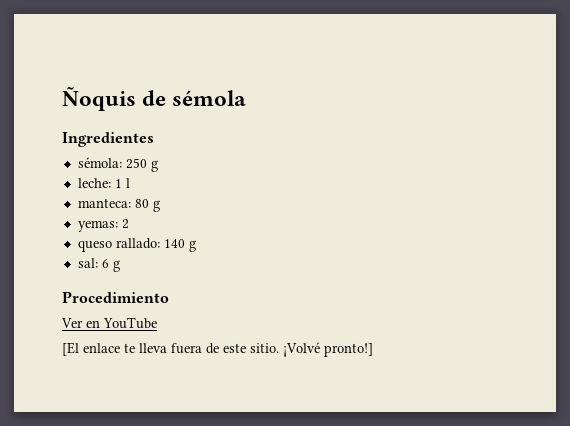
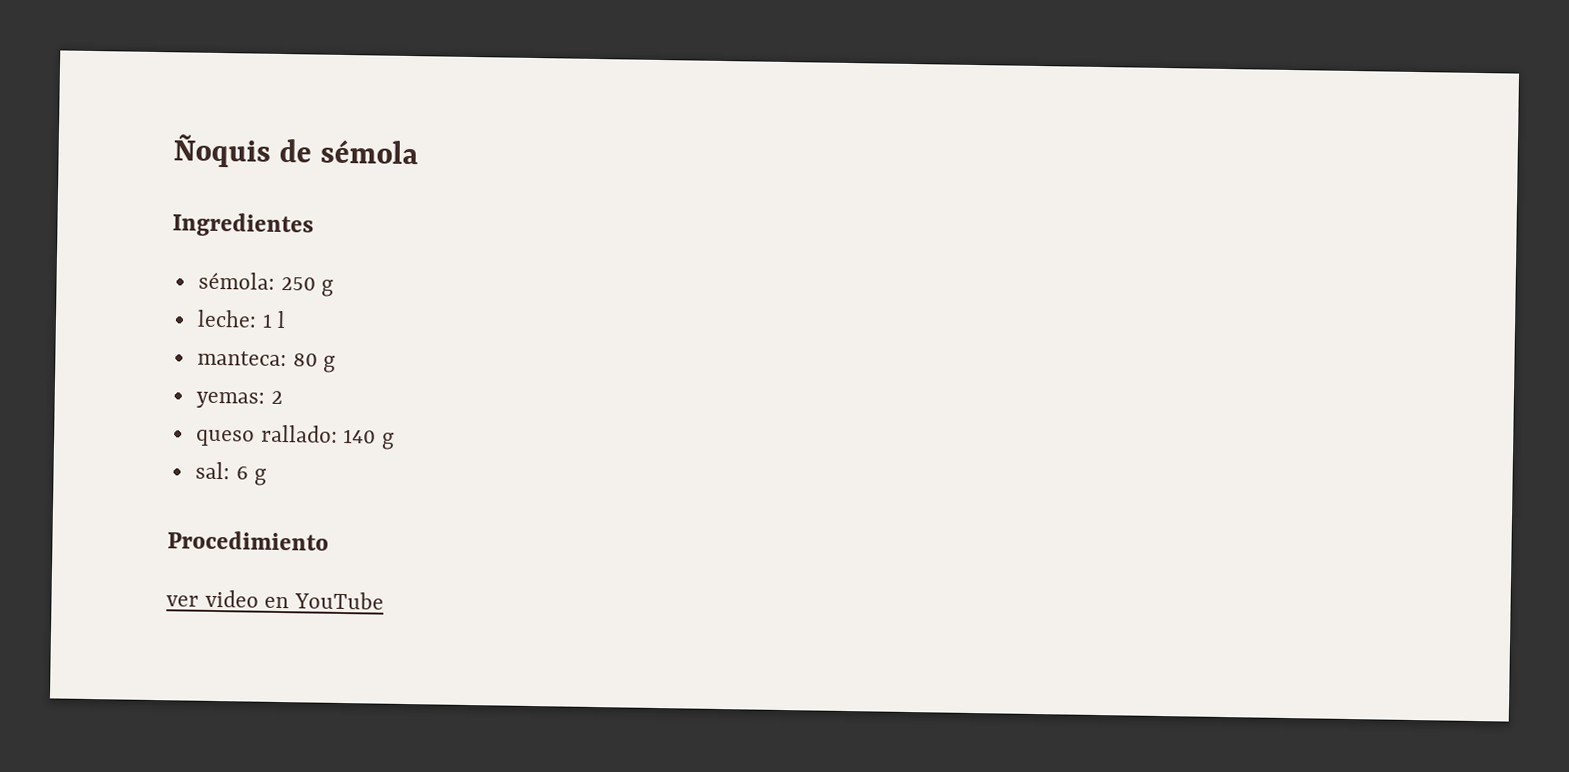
[61,318,83,328] Ver -> [166,589,259,608] ver video
[62,342,373,357] // [El enlace te lleva fuera de este sitio. ¡Volvé pronto!] -> (384, 600) none

